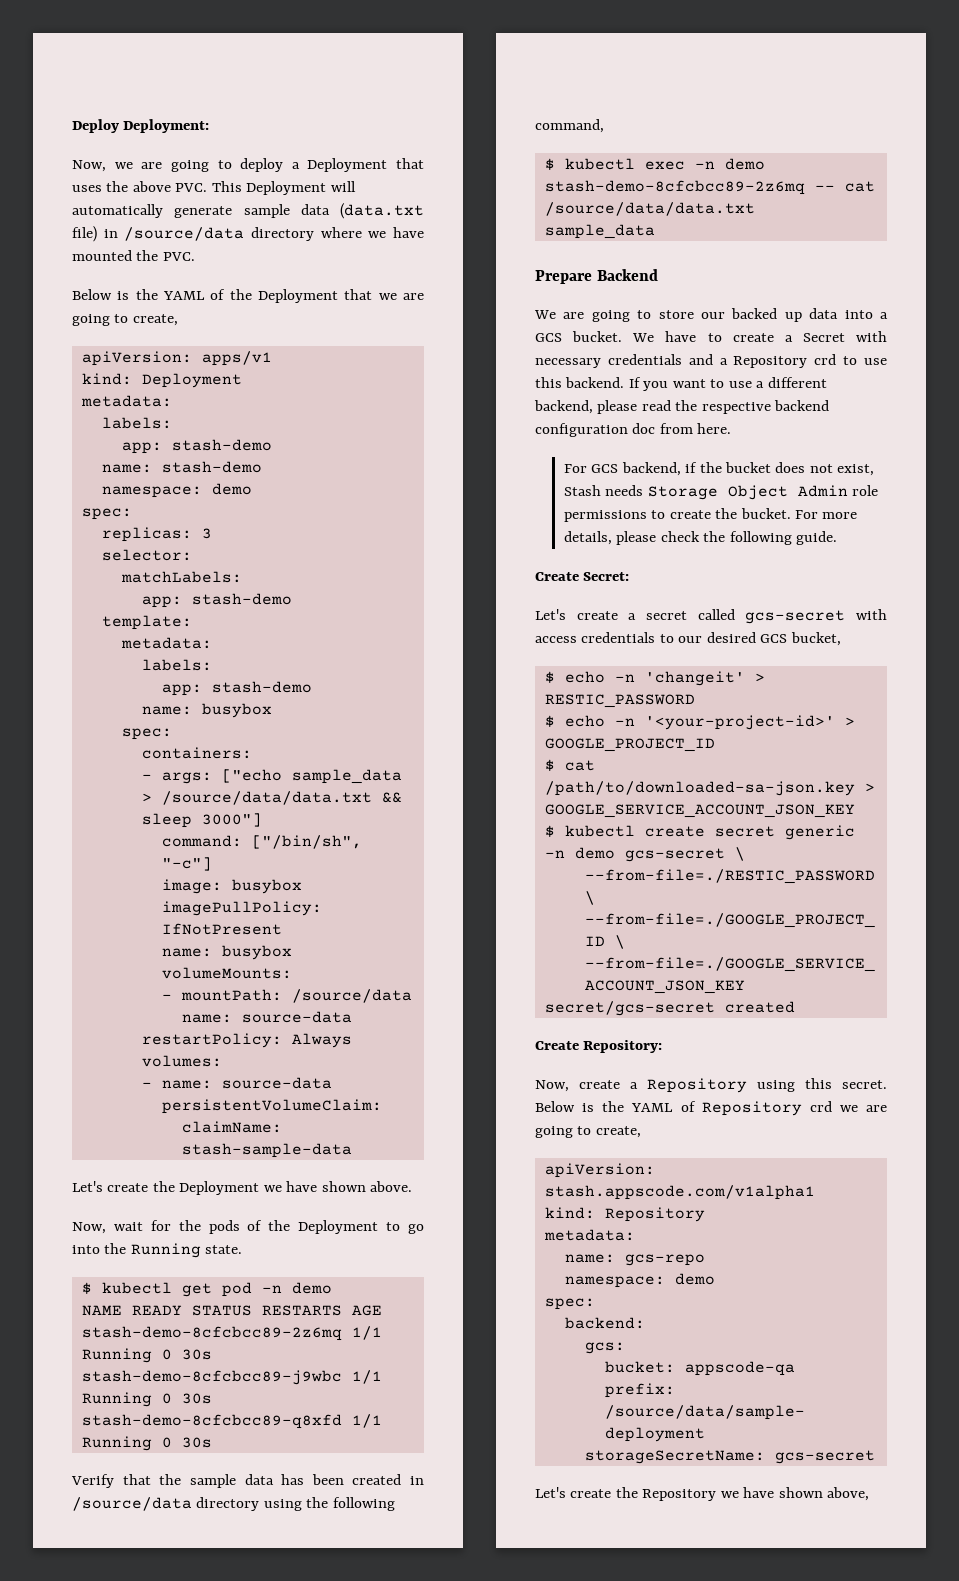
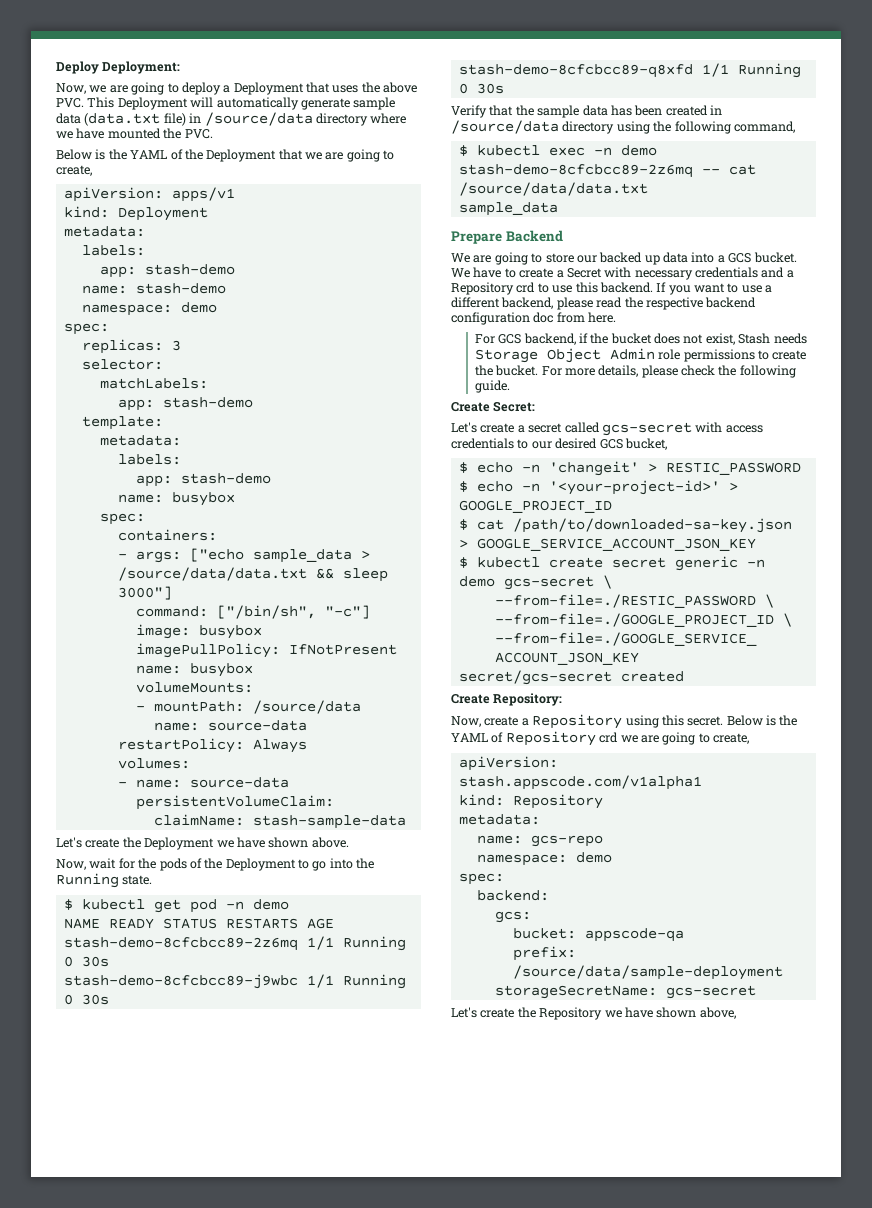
[544,781,855,796] /path/to/downloaded-sa-json.key -> [512,518,792,533] /path/to/downloaded-sa-key.json

